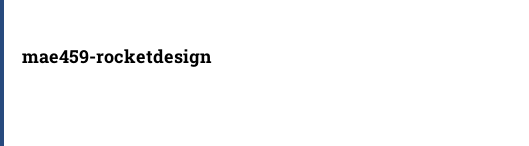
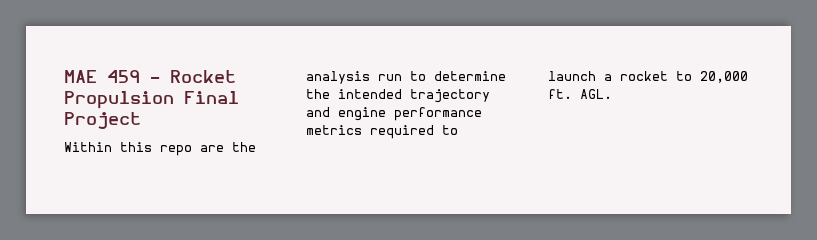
[22,49,212,67] mae459-rocketdesign -> [64,70,236,83] [64,91,239,109] [64,112,141,129] [64,142,256,156] [306,71,506,84] [306,89,490,103] [306,107,482,121] [306,125,458,139] [548,71,748,83] [548,89,612,99] MAE 459 - Rocket Propulsion Final Project // Within this repo are the analysis run to determine the intended trajectory and engine performance metrics required to launch a rocket to 20,000 ft. AGL.

